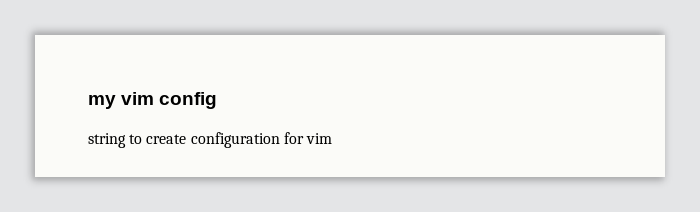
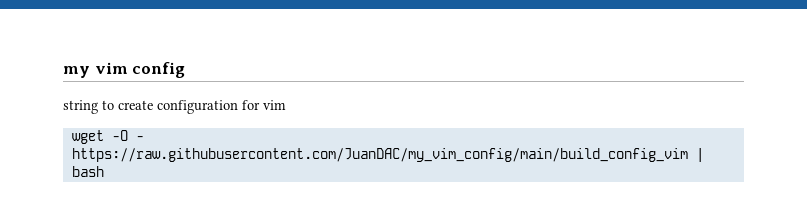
(332, 138) none -> [71,130,144,144] [71,148,704,162] [71,166,104,177] // wget -O - https://raw.githubusercontent.com/JuanDAC/my_vim_config/main/build_config_vim | bash

